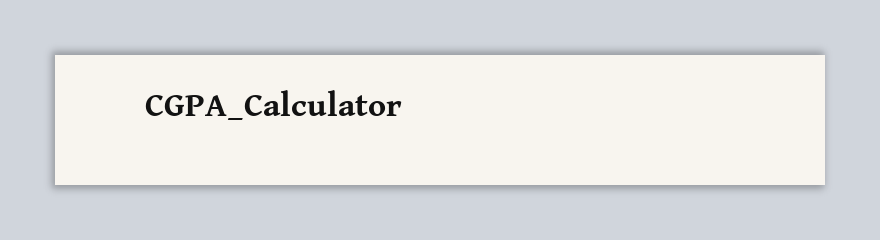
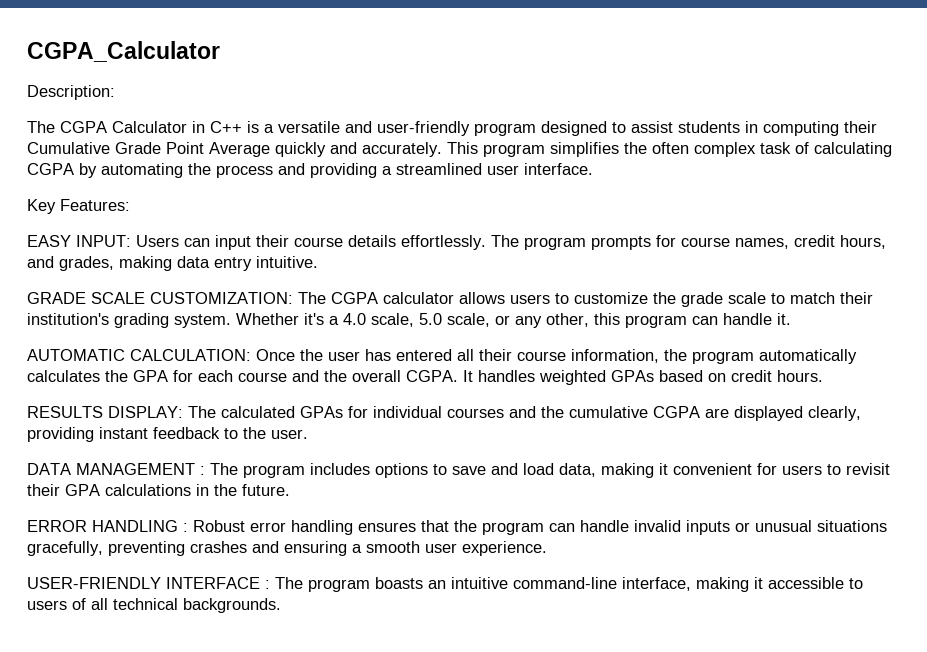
(402, 105) none -> [27,85,115,100] [27,121,877,136] [27,142,892,157] [27,163,593,178] [27,199,130,214] [27,235,886,250] [27,256,318,271] [27,292,873,307] [27,313,791,328] [27,349,857,364] [27,370,823,385] [27,406,861,421] [27,427,308,442] [27,463,890,478] [27,484,290,496] [27,520,887,535] [27,541,547,556] [27,577,863,592] [27,598,281,613] // Description: // The CGPA Calculator in C++ is a versatile and user-friendly program designed to assist students in computing their Cumulative Grade Point Average quickly and accurately. This program simplifies the often complex task of calculating CGPA by automating the process and providing a streamlined user interface. // Key Features: // EASY INPUT: Users can input their course details effortlessly. The program prompts for course names, credit hours, and grades, making data entry intuitive. // GRADE SCALE CUSTOMIZATION: The CGPA calculator allows users to customize the grade scale to match their institution's grading system. Whether it's a 4.0 scale, 5.0 scale, or any other, this program can handle it. // AUTOMATIC CALCULATION: Once the user has entered all their course information, the program automatically calculates the GPA for each course and the overall CGPA. It handles weighted GPAs based on credit hours. // RESULTS DISPLAY: The calculated GPAs for individual courses and the cumulative CGPA are displayed clearly, providing instant feedback to the user. // DATA MANAGEMENT : The program includes options to save and load data, making it convenient for users to revisit their GPA calculations in the future. // ERROR HANDLING : Robust error handling ensures that the program can handle invalid inputs or unusual situations gracefully, preventing crashes and ensuring a smooth user experience. // USER-FRIENDLY INTERFACE : The program boasts an intuitive command-line interface, making it accessible to users of all technical backgrounds.

